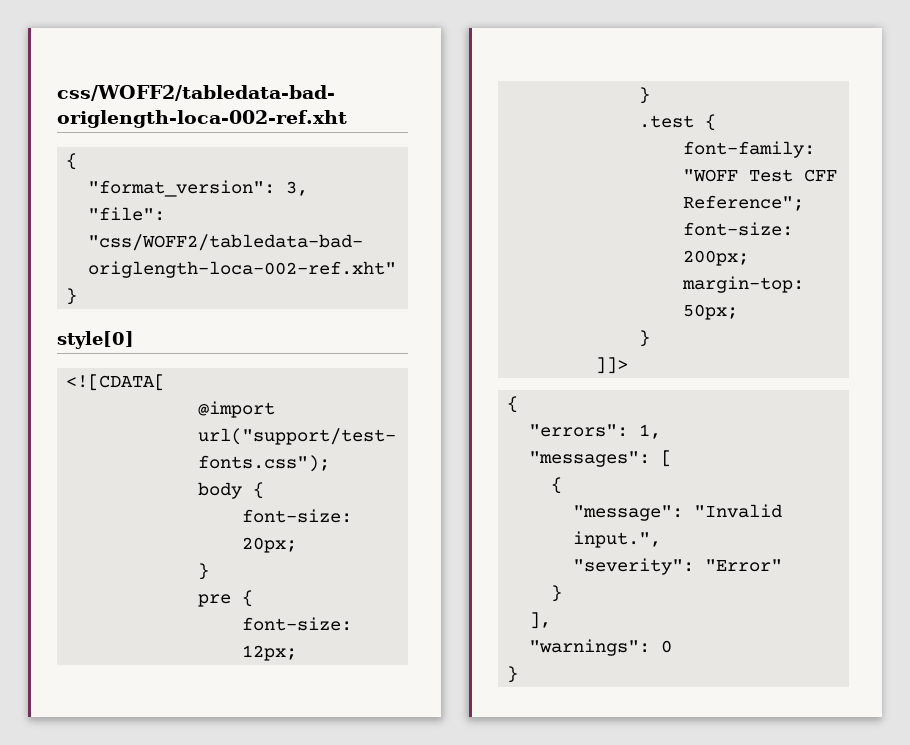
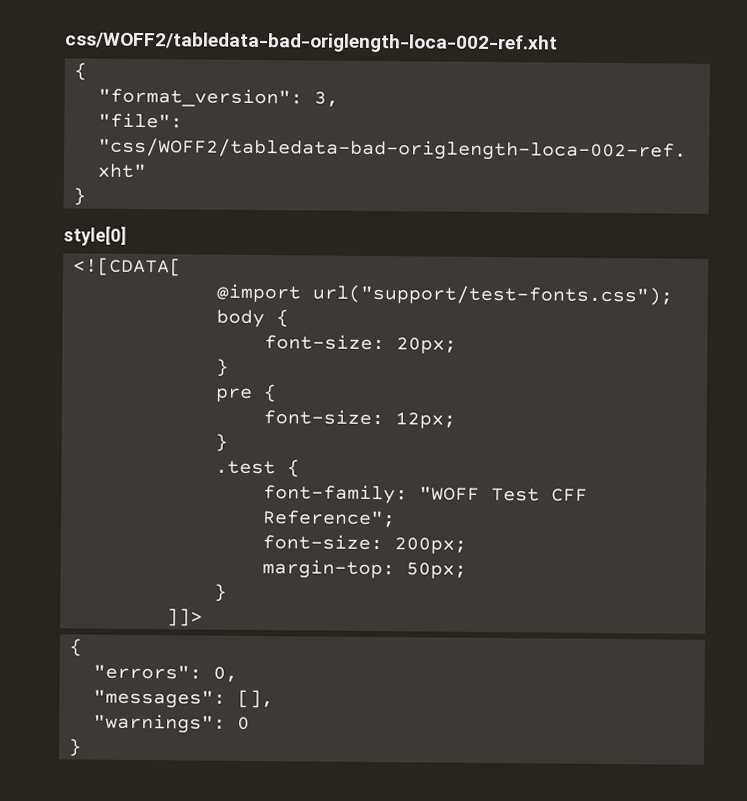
[639,424,661,439] 1, -> [212,666,238,682] 0,
[661,450,672,467] [551,477,562,494] [573,504,782,521] [573,531,661,548] [573,558,782,575] [551,585,562,602] [529,612,551,629] [ // { // "message": "Invalid input.", // "severity": "Error" // } // ], -> [236,689,274,709] [],

